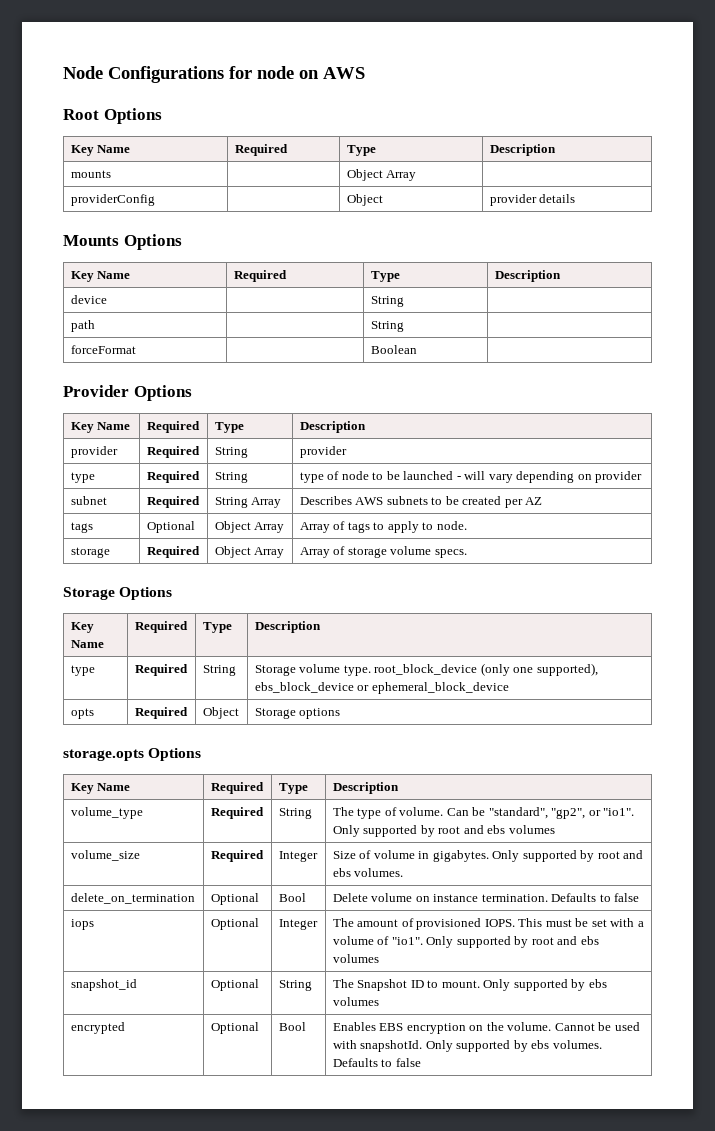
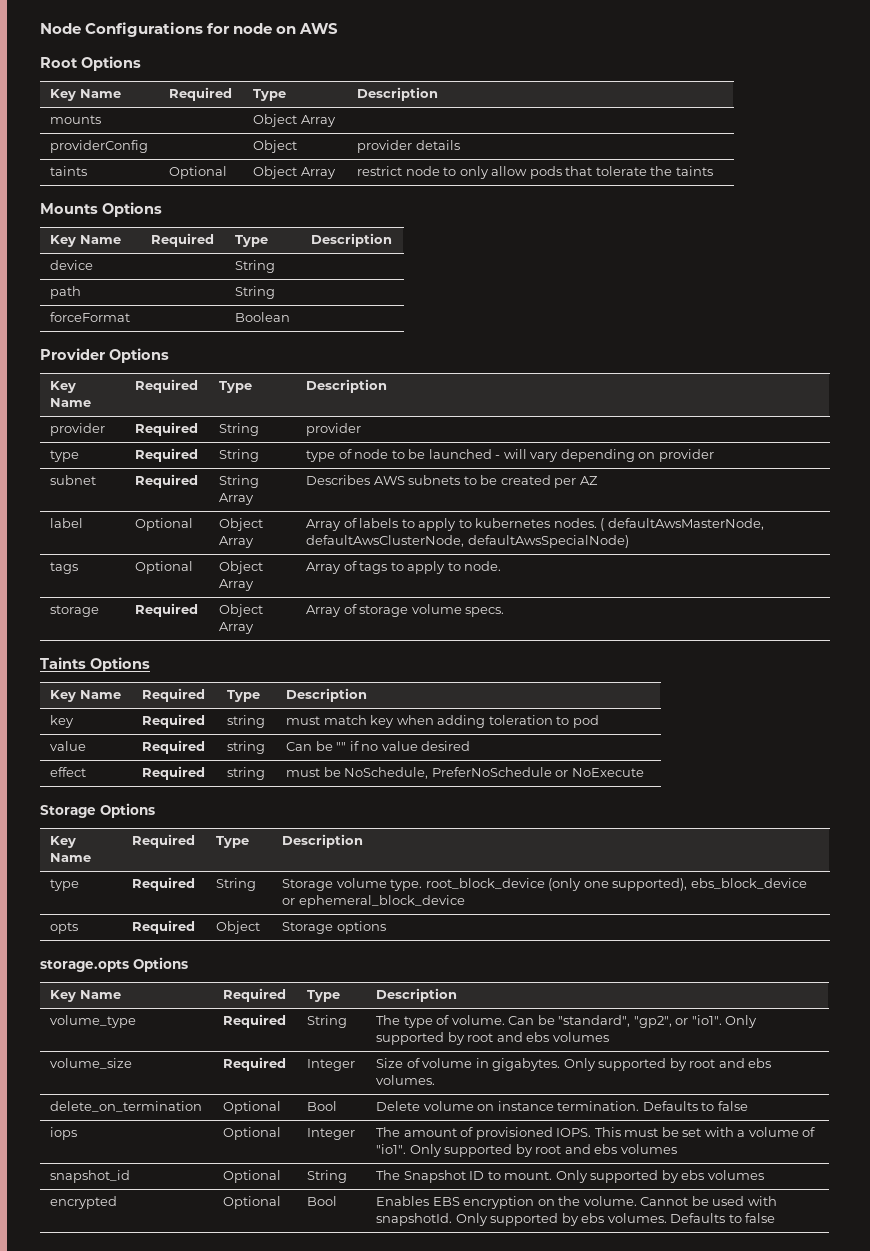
(576, 198) none -> [50,166,88,176] [169,166,228,179] [253,166,336,179] [357,166,713,179] // taints | Optional | Object Array | restrict node to only allow pods that tolerate the taints
(543, 501) none -> [50,518,84,528] [135,518,194,531] [219,518,264,531] [219,536,255,548] [306,518,764,531] [306,535,629,548] // label | Optional | Object Array | Array of labels to apply to kubernetes nodes. ( defaultAwsMasterNode, defaultAwsClusterNode, defaultAwsSpecialNode)
(467, 553) none -> [40,657,150,672] [50,690,122,702] [142,688,206,702] [227,690,261,702] [286,688,368,702] [50,715,75,728] [142,714,206,728] [227,715,266,728] [286,715,599,728] [50,741,87,751] [142,740,206,754] [227,741,266,754] [286,741,471,751] [50,767,87,777] [142,766,206,780] [227,767,266,780] [286,767,644,779] // Taints Options // Key Name | Required | Type | Description // key | Required | string | must match key when adding toleration to pod // value | Required | string | Can be "" if no value desired // effect | Required | string | must be NoSchedule, PreferNoSchedule or NoExecute

